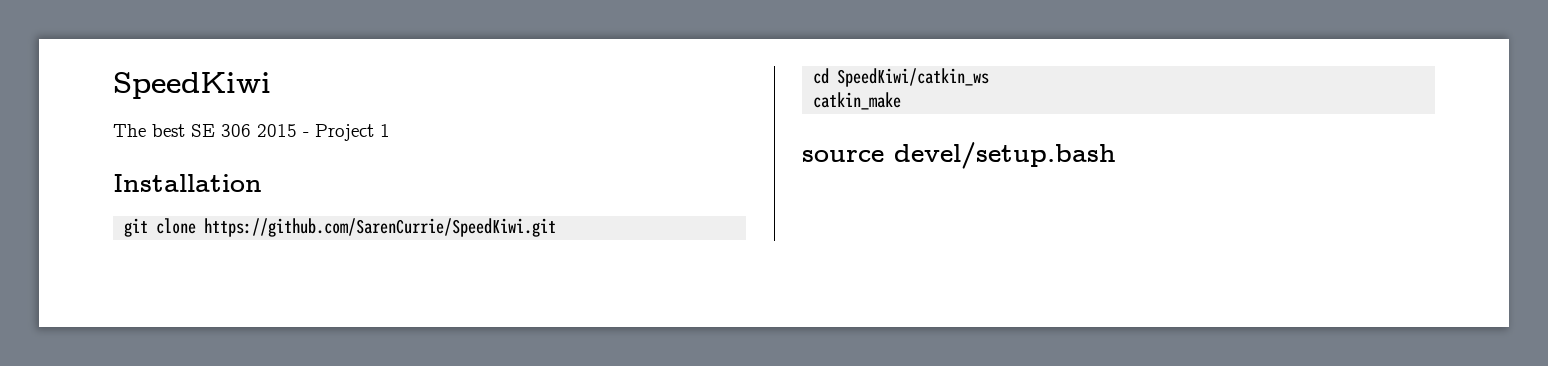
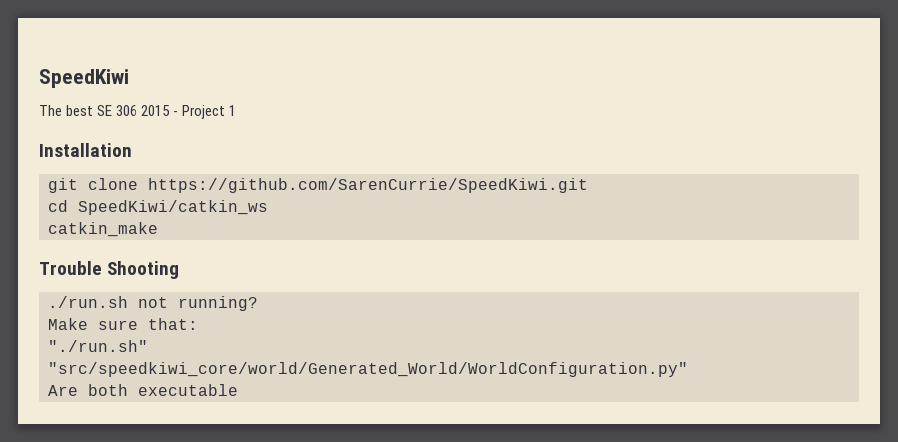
[802,142,1116,169] source devel/setup.bash -> [39,261,180,279] [48,296,258,311] [48,318,198,330] [48,340,148,352] [48,362,688,377] [48,384,238,396] Trouble Shooting // ./run.sh not running? // Make sure that: // "./run.sh" // "src/speedkiwi_core/world/Generated_World/WorldConfiguration.py" // Are both executable

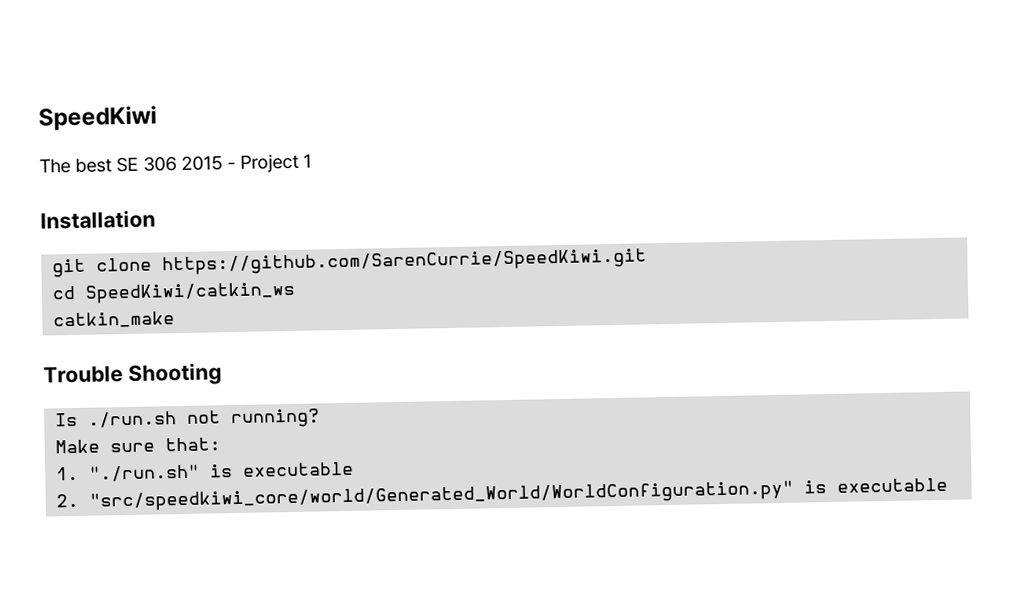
(180, 270) none -> [55,412,79,427] Is
(198, 324) none -> [56,466,80,481] 1.
(148, 346) // -> [210,461,355,478] [56,493,80,508] is executable // 2.
[48,384,128,396] // Are both -> [804,480,828,494] is

